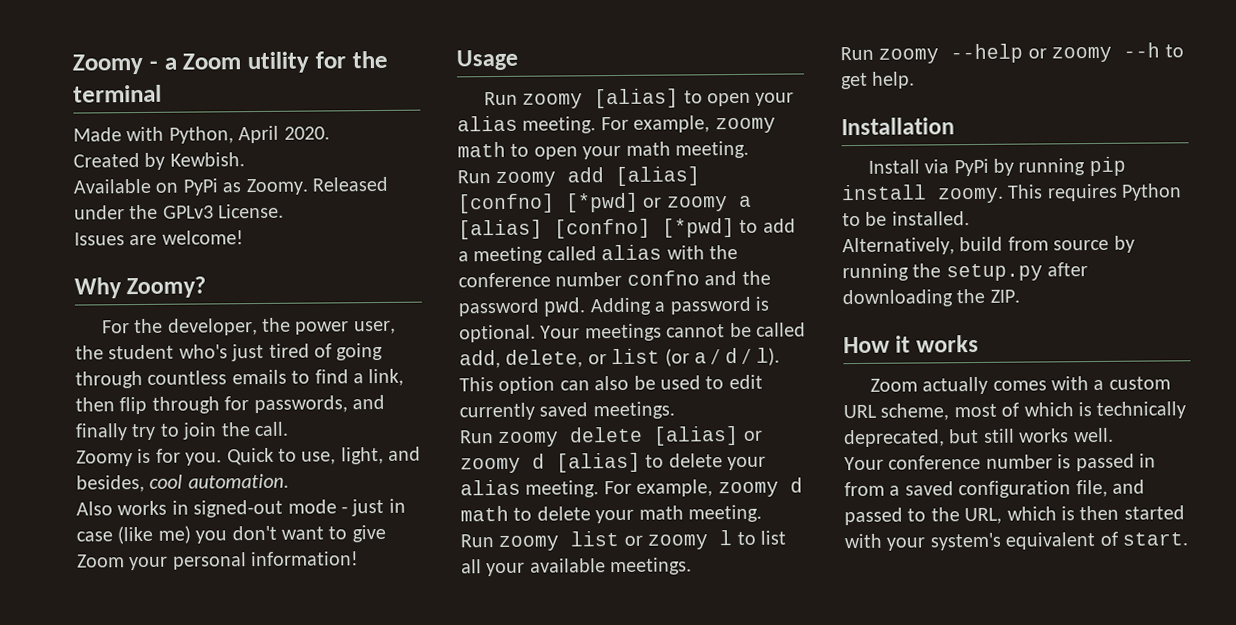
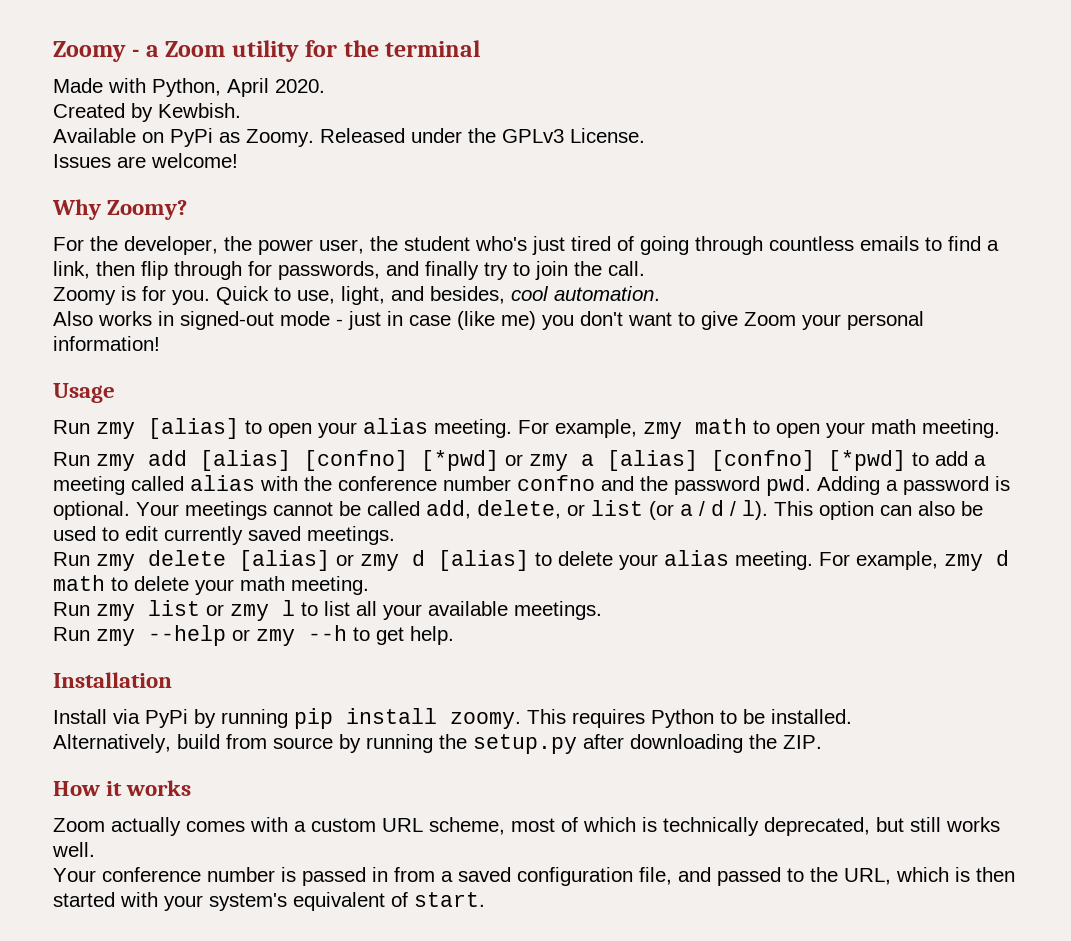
[522,93,584,109] zoomy -> [96,422,135,439] zmy
[714,117,776,134] zoomy -> [643,422,682,439] zmy
[495,171,557,188] zoomy -> [96,454,135,471] zmy
[666,196,728,212] zoomy -> [529,454,568,471] zmy
[497,431,560,448] zoomy -> [96,554,135,571] zmy
[460,457,521,474] zoomy -> [360,554,399,571] zmy
[717,481,779,498] zoomy -> [944,554,983,571] zmy
[498,535,560,552] zoomy -> [96,604,135,621] zmy
[647,534,709,550] zoomy -> [230,604,269,621] zmy
[878,48,940,64] zoomy -> [96,629,135,646] zmy
[1051,46,1113,63] zoomy -> [256,629,295,646] zmy

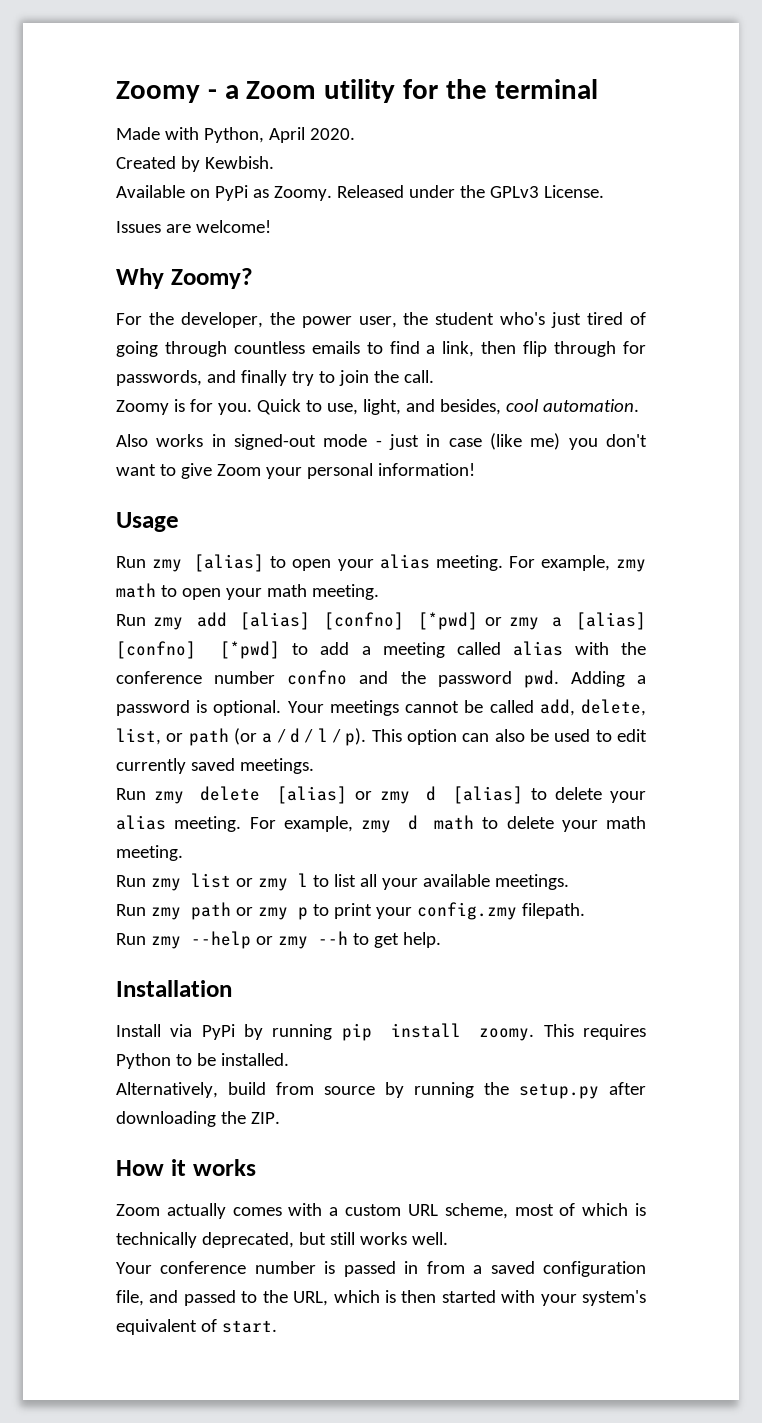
[567,500,643,516] or list -> [116,728,229,746] list, or path
[742,500,768,520] l). -> [317,728,367,746] l / p).
(602, 610) none -> [116,902,585,920] // Run zmy path or zmy p to print your config.zmy filepath.

